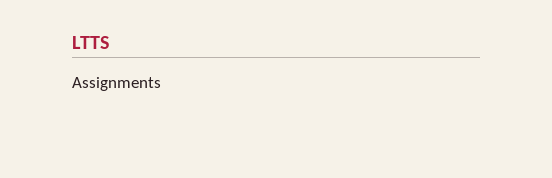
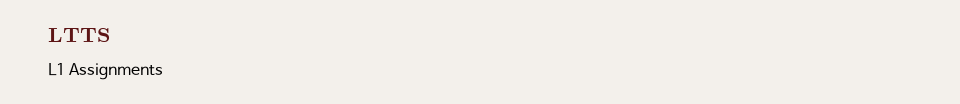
(109, 42) none -> [48,63,65,76] L1

